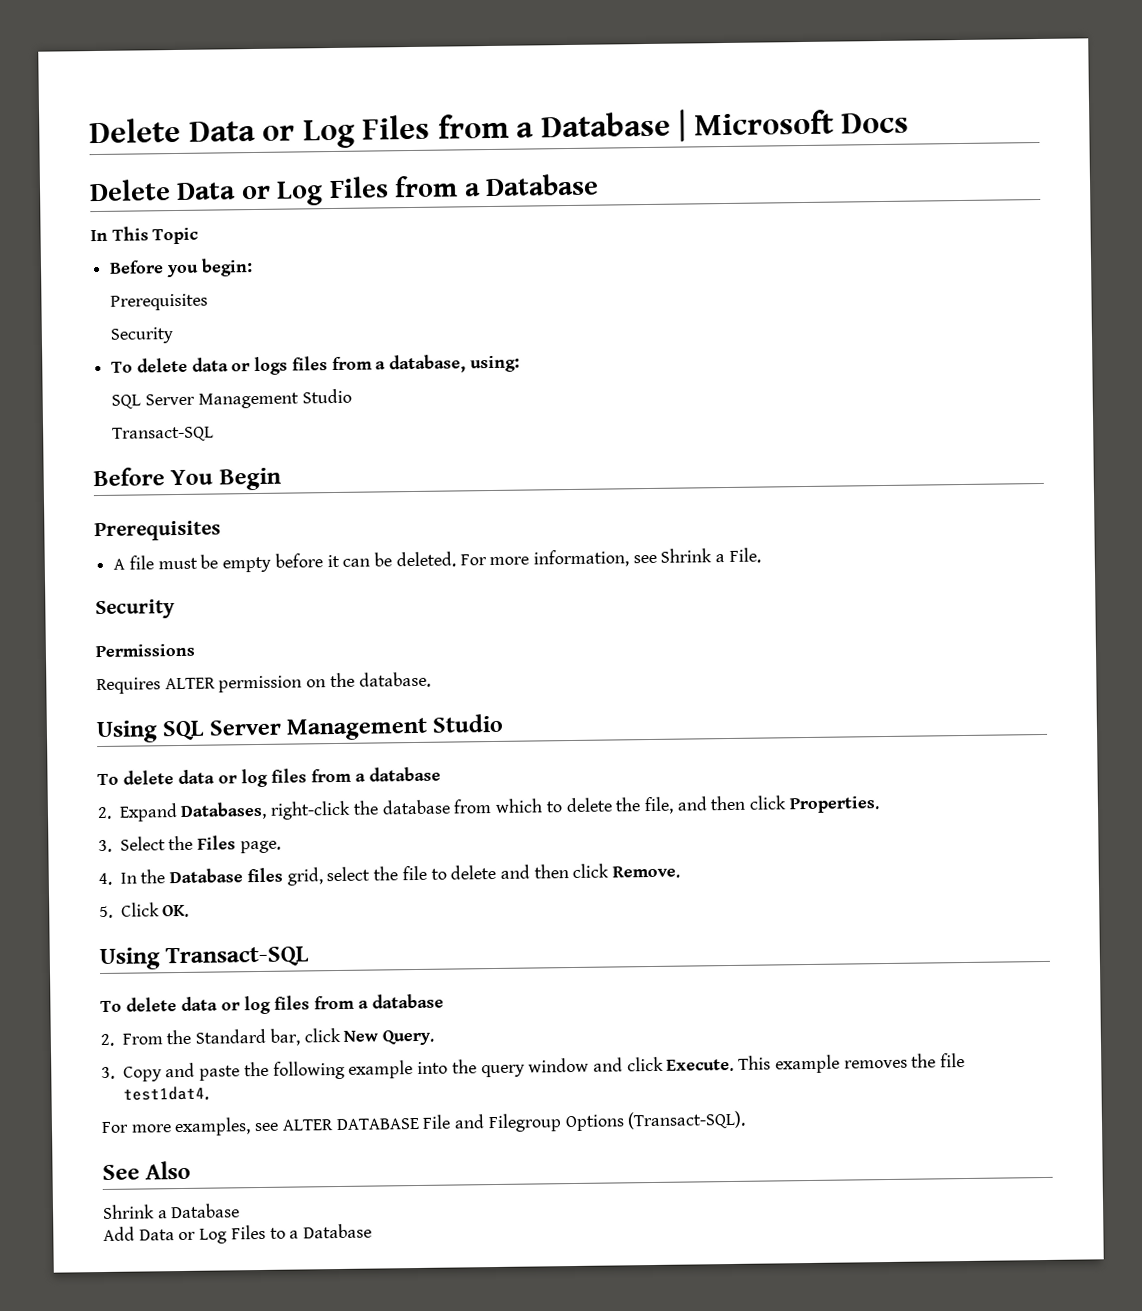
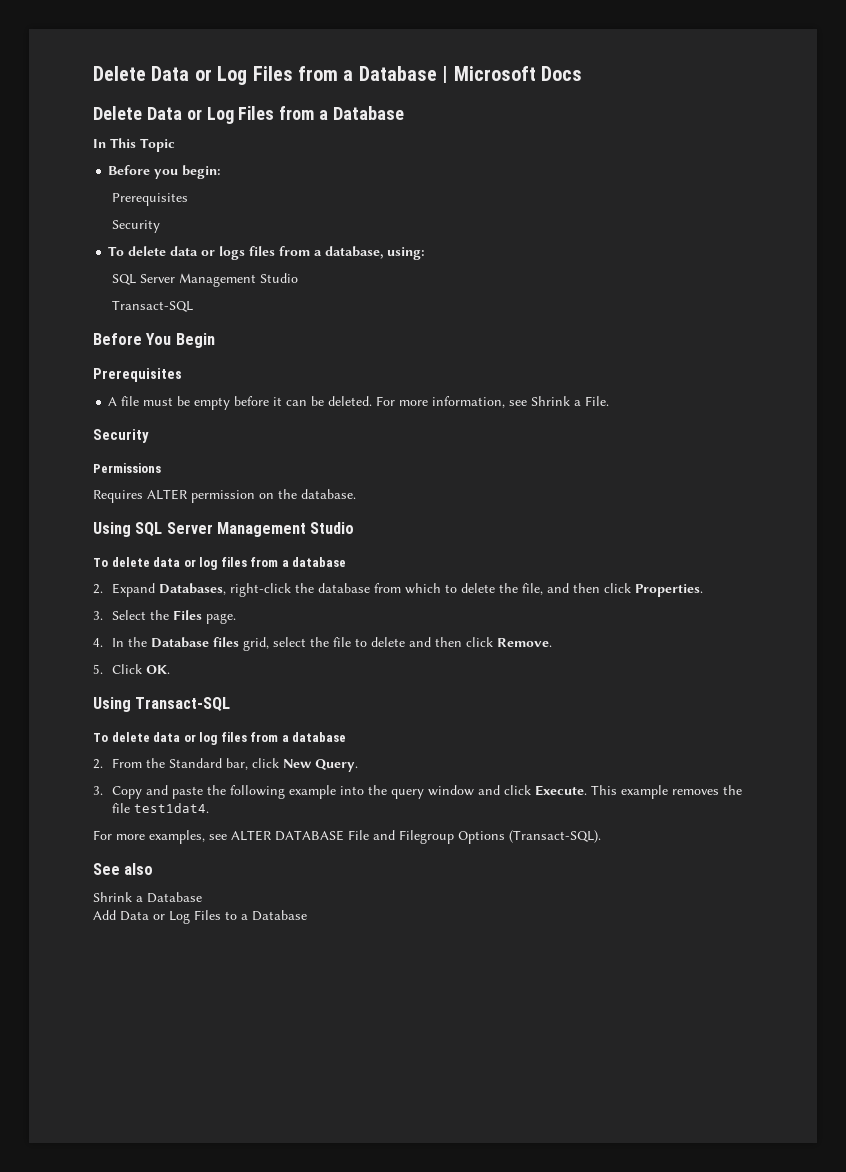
[145,1160,192,1180] Also -> [124,863,154,875] also

